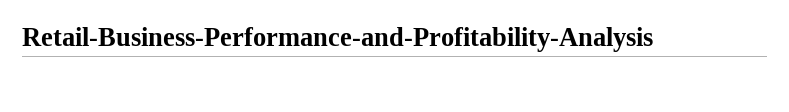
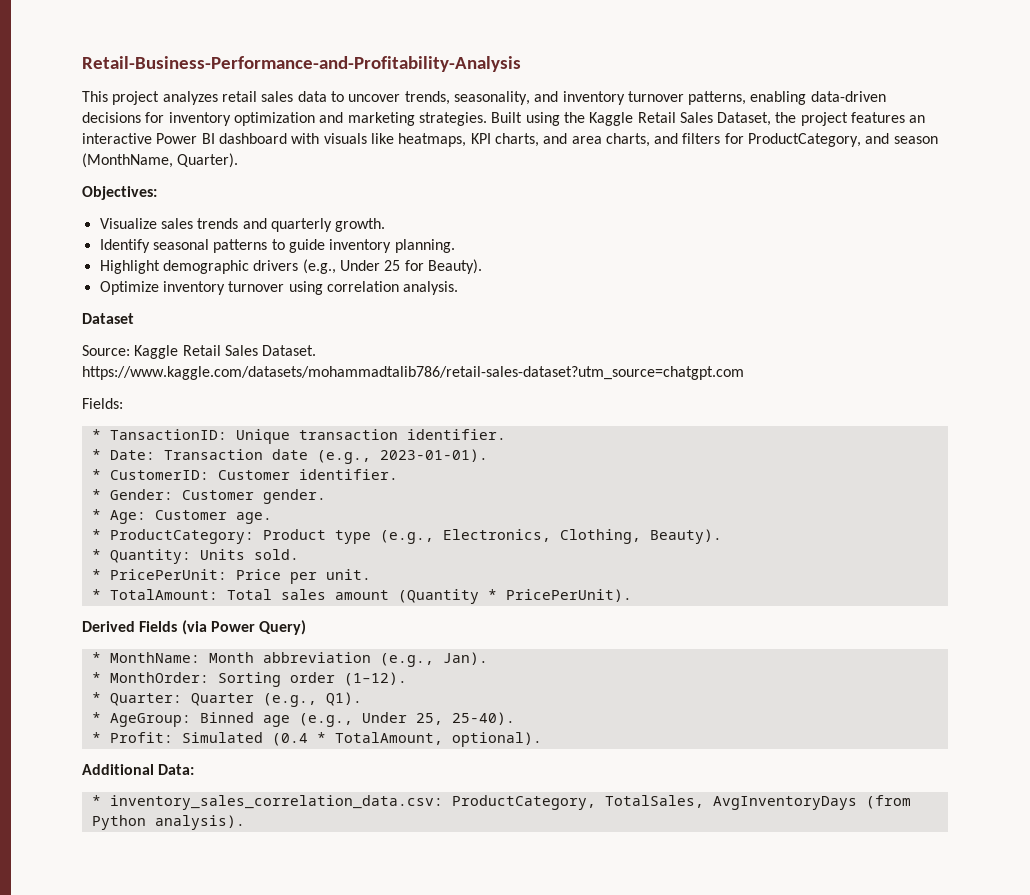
(653, 39) none -> [82,91,886,105] [82,112,926,126] [82,133,938,147] [82,153,239,168] [82,186,157,200] [99,218,386,232] [99,239,455,253] [99,259,482,274] [99,281,459,295] [82,313,134,324] [82,345,317,359] [82,366,744,380] [82,398,123,409] [91,429,506,444] [91,449,488,464] [91,469,398,480] [91,489,326,504] [91,509,272,524] [91,529,722,544] [91,549,299,564] [91,569,371,584] [91,589,632,604] [82,620,307,635] [91,652,488,667] [91,672,407,687] [91,692,362,707] [91,712,515,727] [91,732,542,747] [82,764,195,775] [91,795,911,810] [91,815,245,830] // This project analyzes retail sales data to uncover trends, seasonality, and inventory turnover patterns, enabling data-driven decisions for inventory optimization and marketing strategies. Built using the Kaggle Retail Sales Dataset, the project features an interactive Power BI dashboard with visuals like heatmaps, KPI charts, and area charts, and filters for ProductCategory, and season (MonthName, Quarter). // Objectives: // Visualize sales trends and quarterly growth. // Identify seasonal patterns to guide inventory planning. // Highlight demographic drivers (e.g., Under 25 for Beauty). // Optimize inventory turnover using correlation analysis. // Dataset // Source: Kaggle Retail Sales Dataset. https://www.kaggle.com/datasets/mohammadtalib786/retail-sales-dataset?utm_source=chatgpt.com // Fields: // * TansactionID: Unique transaction identifier. // * Date: Transaction date (e.g., 2023-01-01). // * CustomerID: Customer identifier. // * Gender: Customer gender. // * Age: Customer age. // * ProductCategory: Product type (e.g., Electronics, Clothing, Beauty). // * Quantity: Units sold. // * PricePerUnit: Price per unit. // * TotalAmount: Total sales amount (Quantity * PricePerUnit). // Derived Fields (via Power Query) // * MonthName: Month abbreviation (e.g., Jan). // * MonthOrder: Sorting order (1–12). // * Quarter: Quarter (e.g., Q1). // * AgeGroup: Binned age (e.g., Under 25, 25-40). // * Profit: Simulated (0.4 * TotalAmount, optional). // Additional Data: // * inventory_sales_correlation_data.csv: ProductCategory, TotalSales, AvgInventoryDays (from Python analysis).

